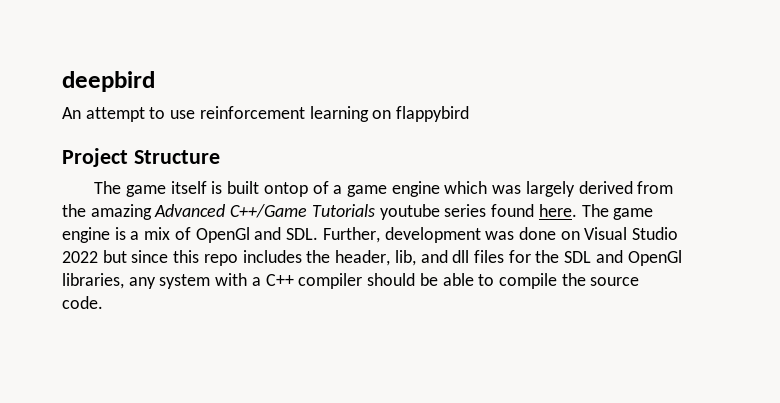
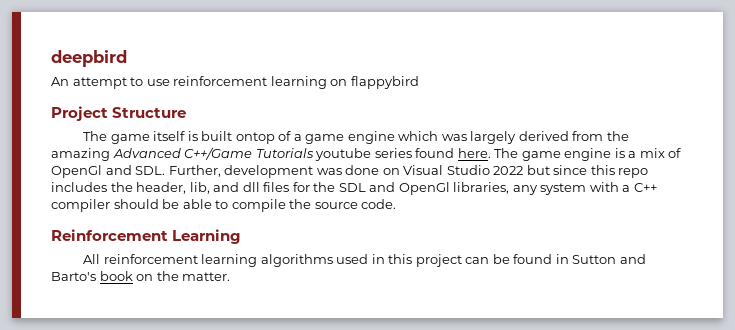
(103, 302) none -> [51,229,242,244] [83,254,646,267] [51,271,231,281] // Reinforcement Learning // All reinforcement learning algorithms used in this project can be found in Sutton and Barto's book on the matter.

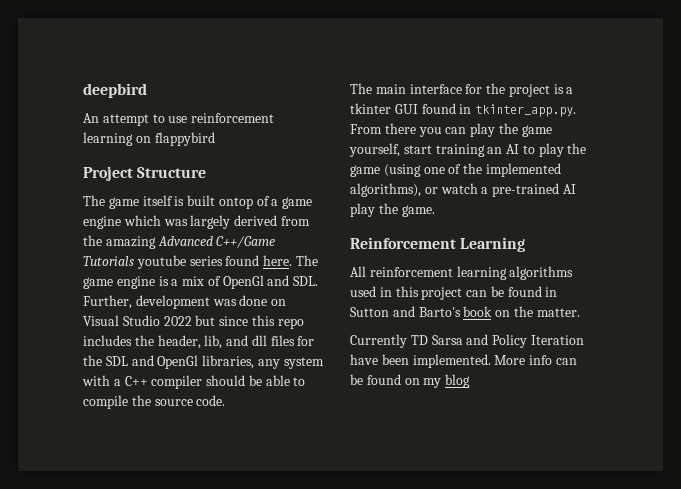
(397, 204) none -> [350,83,574,97] [350,103,577,117] [350,123,552,137] [349,143,587,157] [350,163,561,177] [350,183,576,197] [350,203,435,217] // The main interface for the project is a tkinter GUI found in tkinter_app.py. From there you can play the game yourself, start training an AI to play the game (using one of the implemented algorithms), or watch a pre-trained AI play the game.
(231, 276) none -> [350,334,584,348] [350,354,577,368] [350,374,471,388] // Currently TD Sarsa and Policy Iteration have been implemented. More info can be found on my blog

